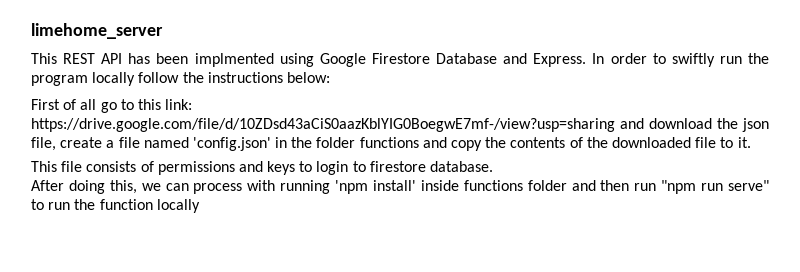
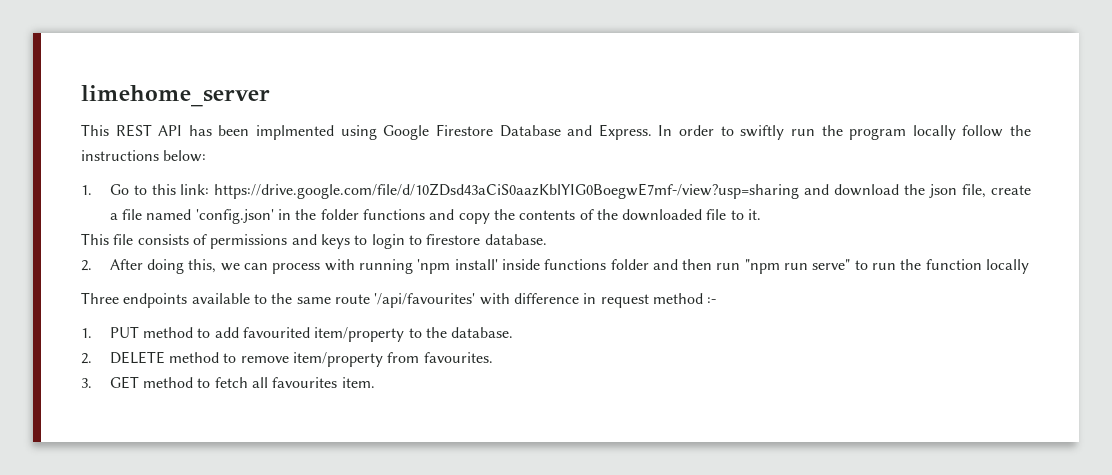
[31,99,117,113] First of all go -> [81,184,129,195] 1. Go
(494, 166) none -> [81,260,92,271] 2.
(200, 206) none -> [81,292,717,308] [81,326,514,342] [81,351,493,367] [81,376,375,389] // Three endpoints available to the same route '/api/favourites' with difference in request method :- // 1. PUT method to add favourited item/property to the database. // 2. DELETE method to remove item/property from favourites. // 3. GET method to fetch all favourites item.

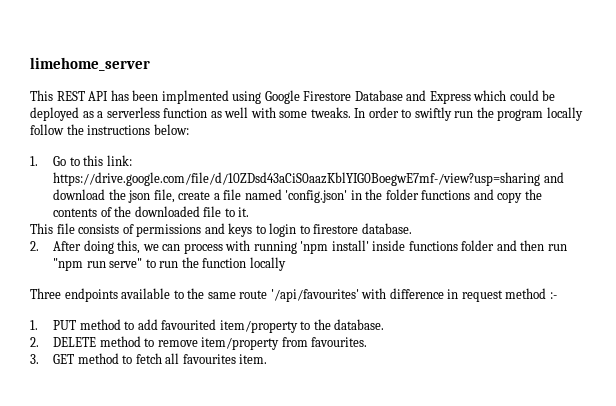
[598,124,652,140] Express. -> [429,90,556,104] [30,107,351,121] Express which could be deployed as a serverless function as well with some tweaks.

